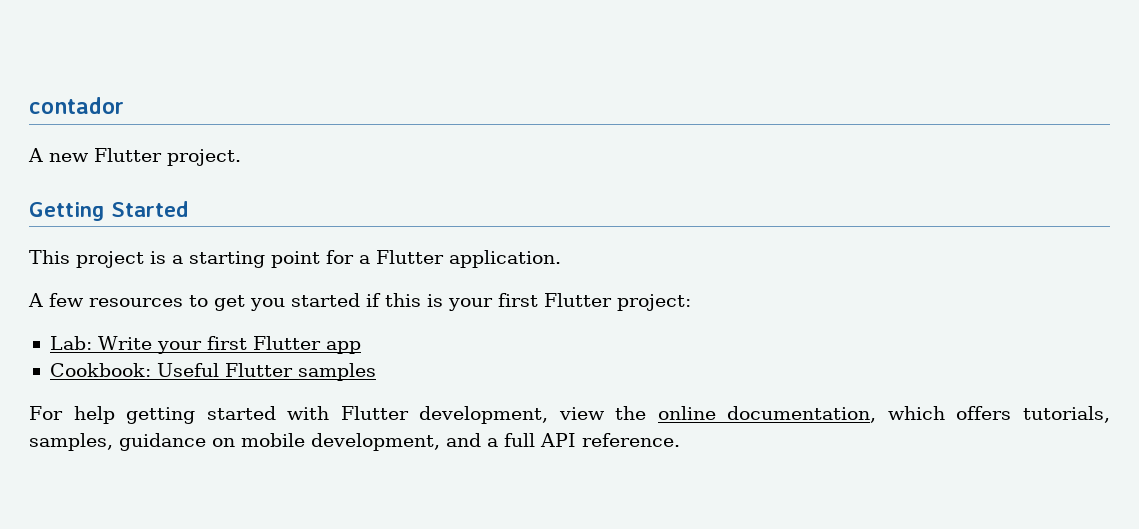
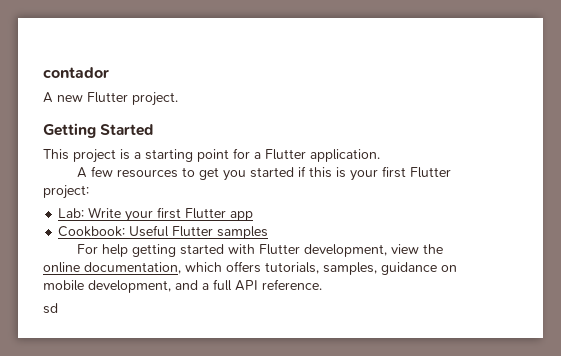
(680, 440) none -> [43,303,58,314] // sd

